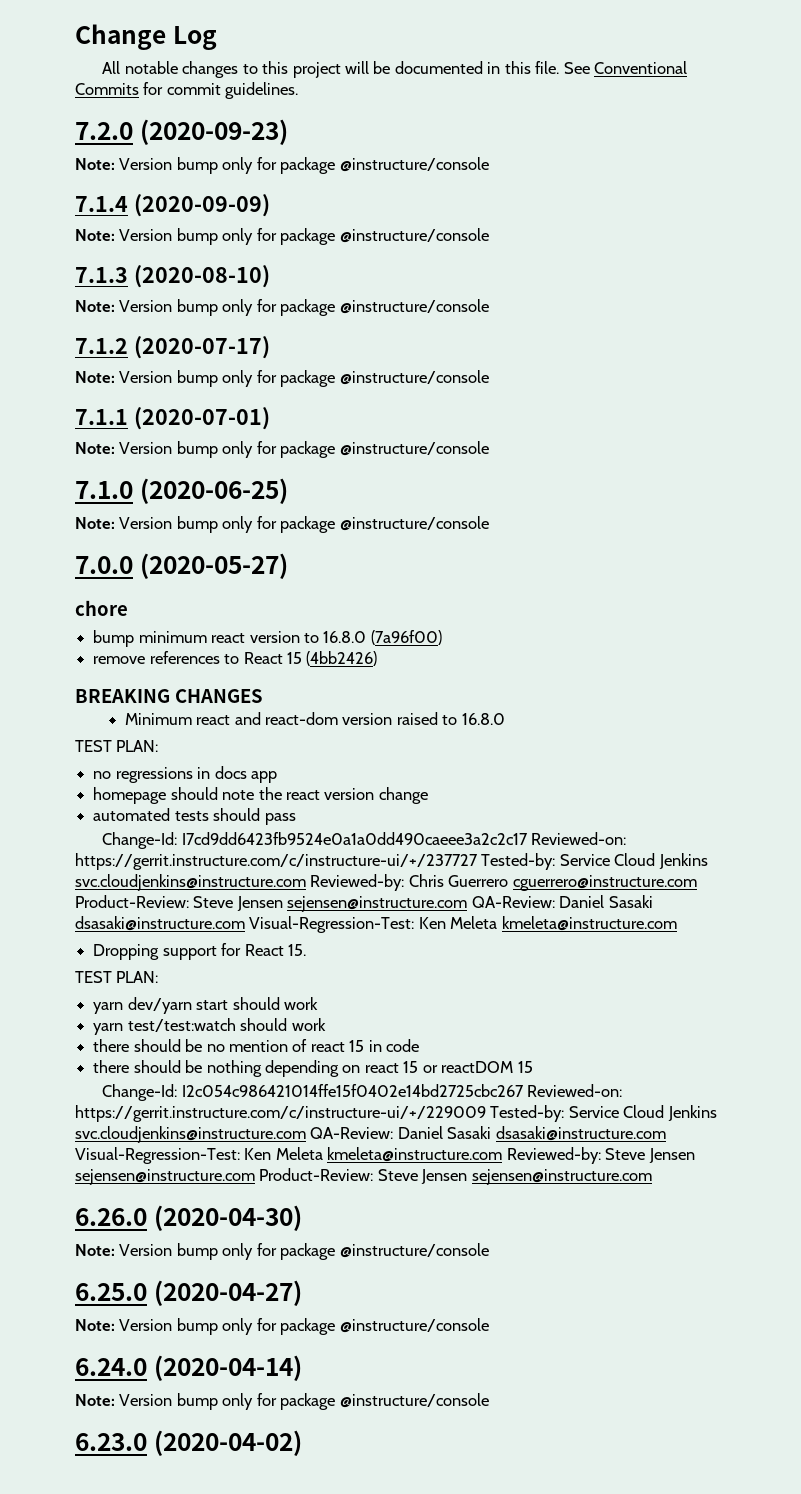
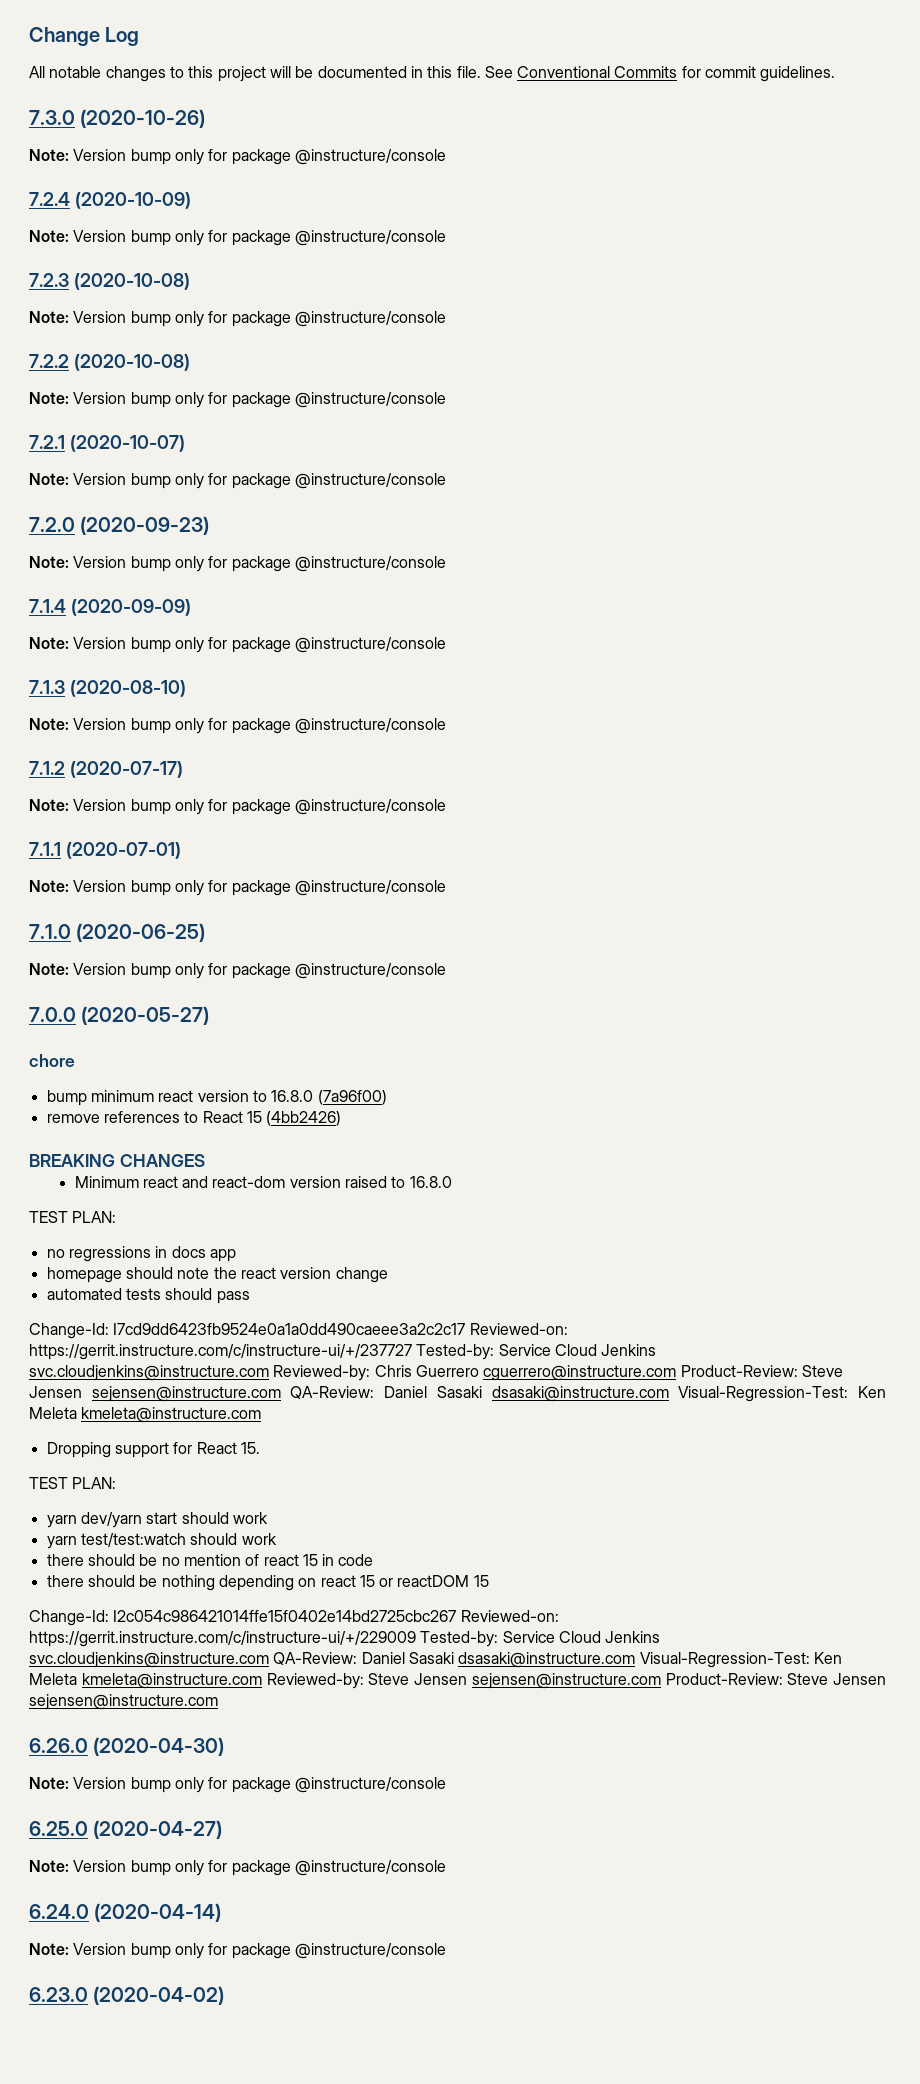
(299, 90) none -> [29,109,206,128] [29,149,446,165] [29,192,191,209] [29,230,446,246] [29,273,190,290] [29,311,446,327] [29,354,190,371] [29,392,446,408] [29,435,185,452] [29,473,446,489] // 7.3.0 (2020-10-26) // Note: Version bump only for package @instructure/console // 7.2.4 (2020-10-09) // Note: Version bump only for package @instructure/console // 7.2.3 (2020-10-08) // Note: Version bump only for package @instructure/console // 7.2.2 (2020-10-08) // Note: Version bump only for package @instructure/console // 7.2.1 (2020-10-07) // Note: Version bump only for package @instructure/console

